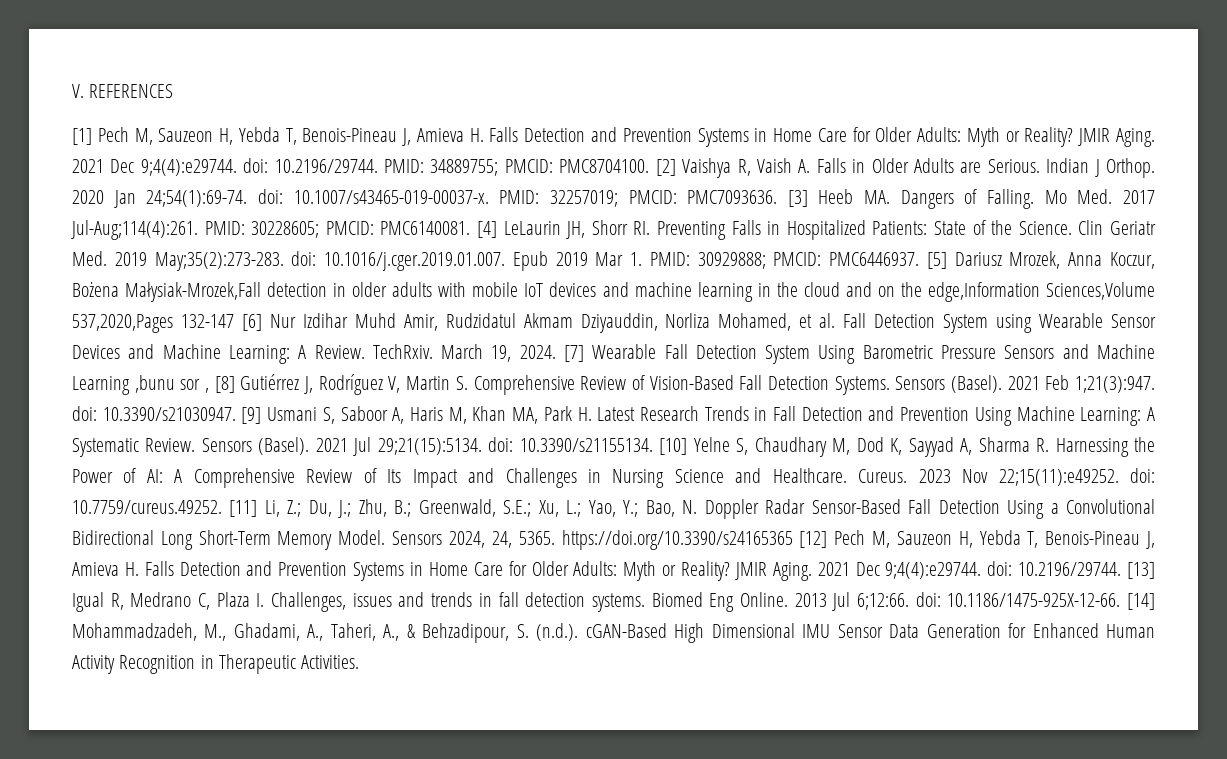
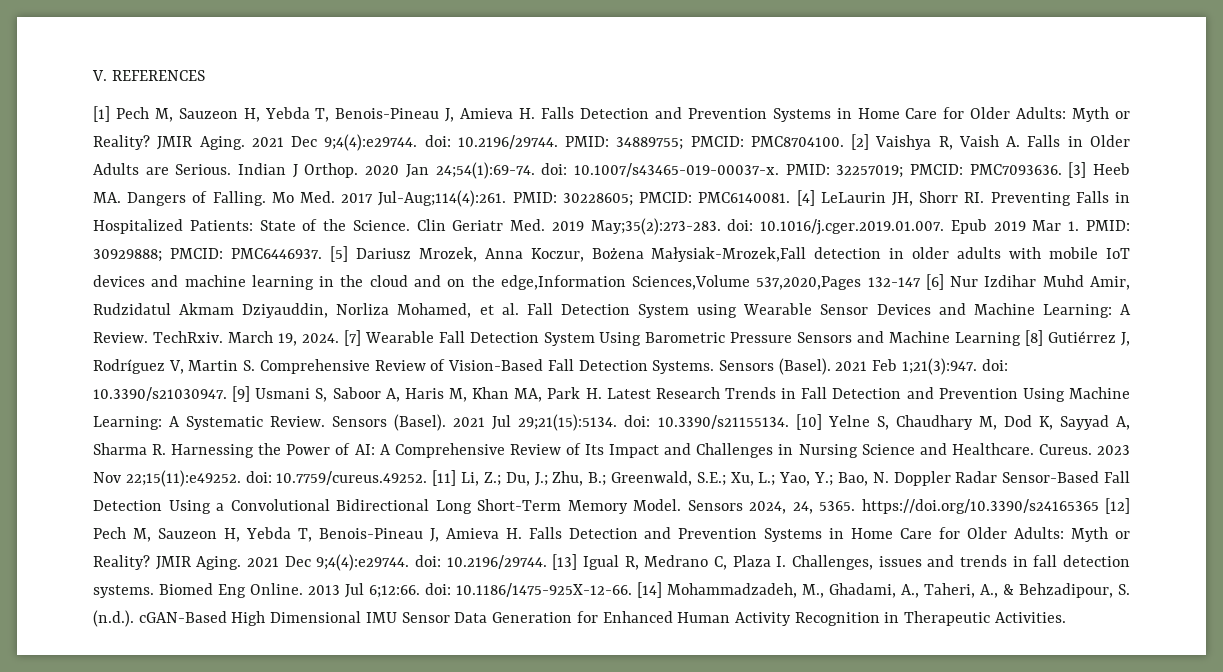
[134,375,210,393] ,bunu sor , -> (1022, 339) none

